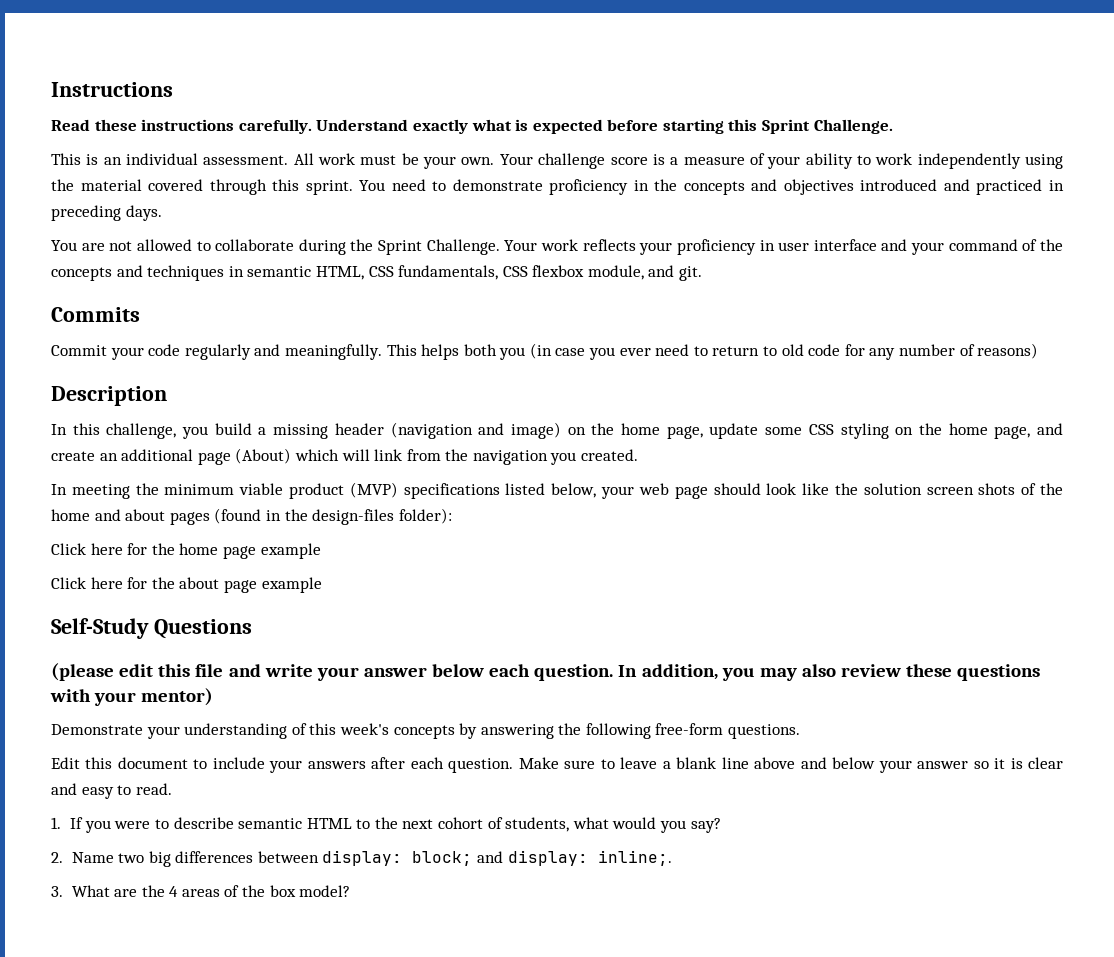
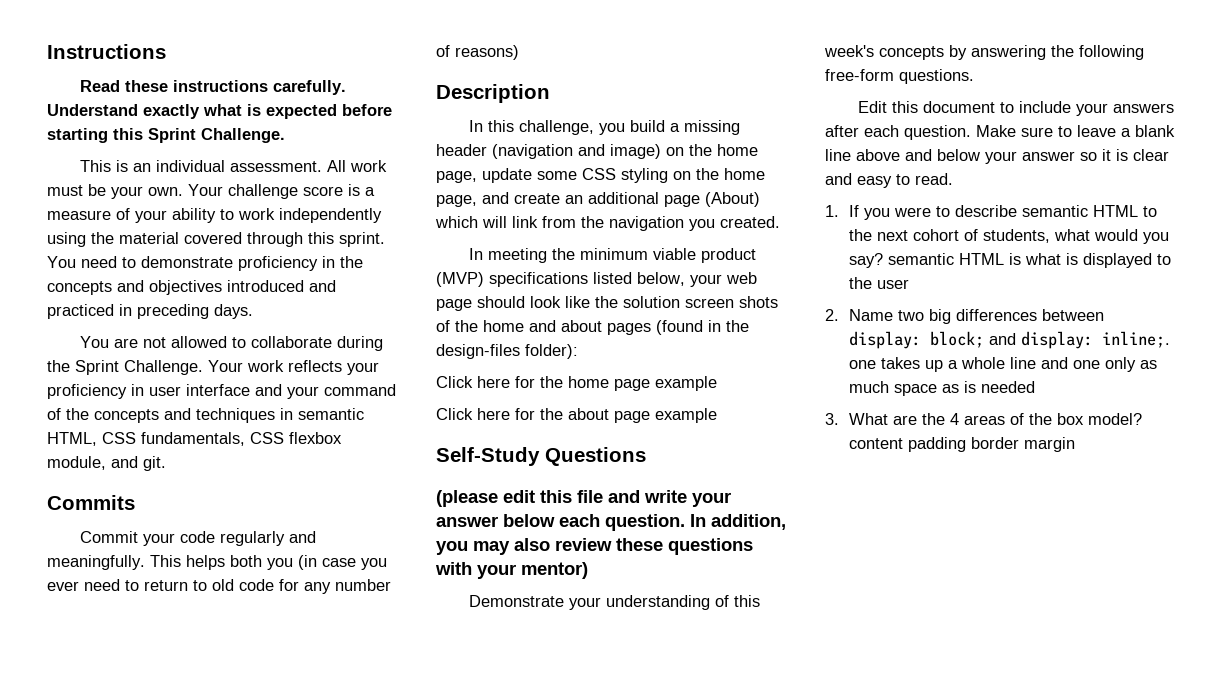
(721, 825) none -> [887,253,1171,268] [848,277,909,289] semantic HTML is what is displayed to the user
(672, 858) none -> [848,357,1157,372] [848,381,1035,396] one takes up a whole line and one only as much space as is needed
(351, 891) none -> [848,437,1075,452] content padding border margin

